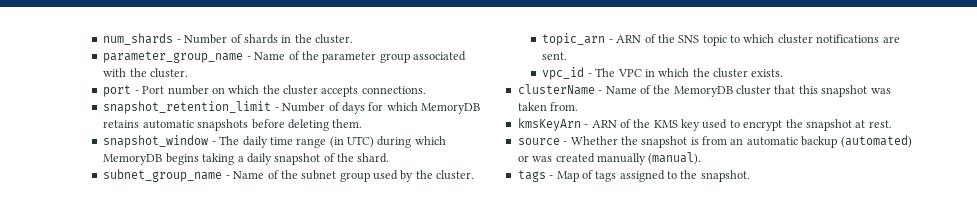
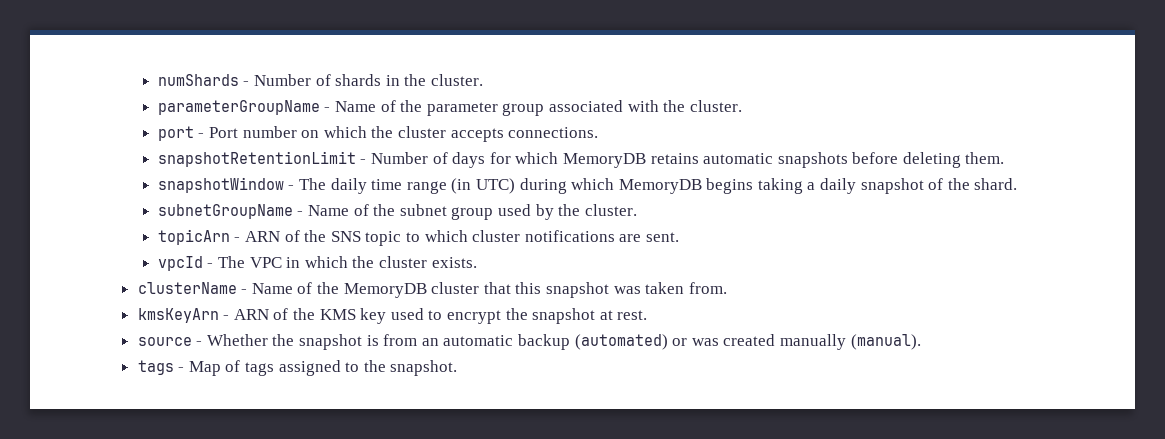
[103,33,174,45] num_shards -> [157,74,239,86] numShards
[103,51,244,63] parameter_group_name -> [157,100,320,115] parameterGroupName
[103,101,272,114] snapshot_retention_limit -> [157,151,356,167] snapshotRetentionLimit
[103,135,209,148] snapshot_window -> [157,177,284,193] snapshotWindow
[103,169,223,182] subnet_group_name -> [157,204,293,219] subnetGroupName
[542,33,606,46] topic_arn -> [157,229,230,245] topicArn
[542,67,585,80] vpc_id -> [157,256,203,271] vpcId

